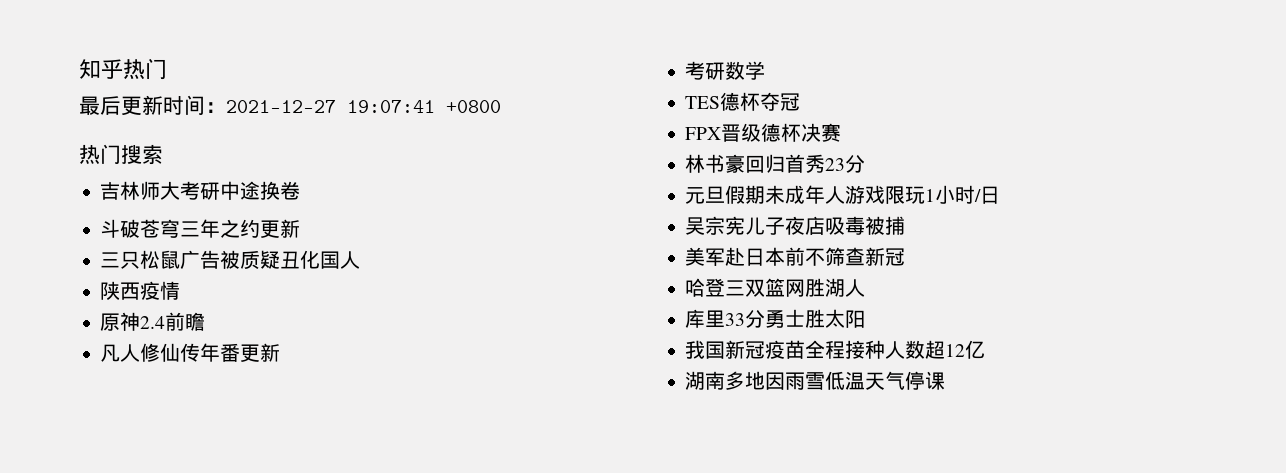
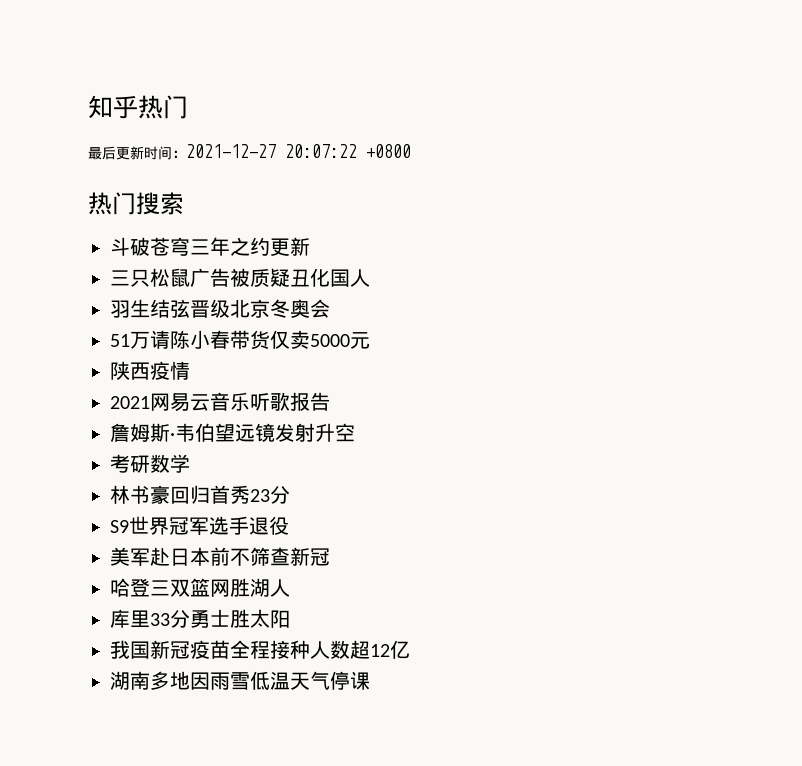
[347,100,435,113] 19:07:41 -> [285,144,357,158] 20:07:22
[100,181,301,200] // 吉林师大考研中途换卷 -> (184, 203) none
[100,281,181,301] [100,312,206,331] [100,343,281,362] [685,61,766,80] [685,92,801,111] [685,123,842,142] 陕西疫情 // 原神2.4前瞻 // 凡人修仙传年番更新 // 考研数学 // TES德杯夺冠 // FPX晋级德杯决赛 -> [110,299,330,318] [110,330,370,350] [110,361,190,381] [110,392,330,412] [110,423,355,442] [110,454,190,473] 羽生结弦晋级北京冬奥会 // 51万请陈小春带货仅卖5000元 // 陕西疫情 // 2021网易云音乐听歌报告 // 詹姆斯·韦伯望远镜发射升空 // 考研数学
[685,185,1001,204] [685,216,906,235] 元旦假期未成年人游戏限玩1小时/日 // 吴宗宪儿子夜店吸毒被捕 -> [110,516,289,535] S9世界冠军选手退役

